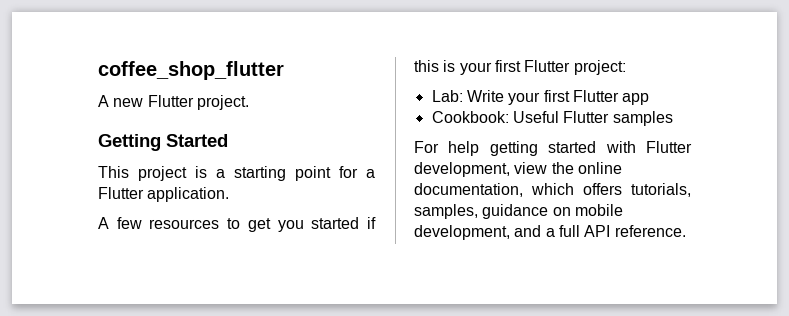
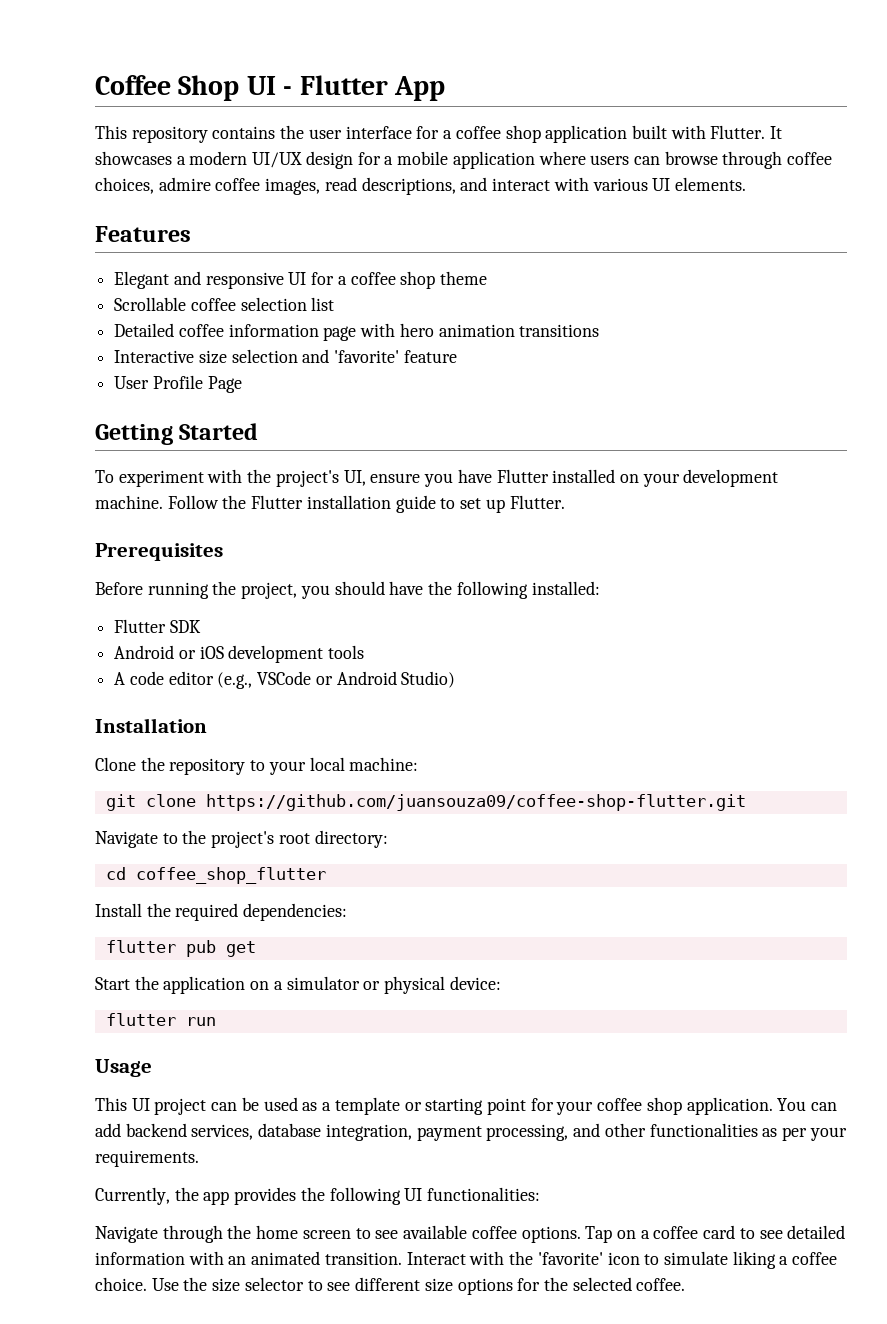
[98,61,284,80] [98,95,249,110] [98,134,228,151] [98,166,375,181] [98,187,230,202] [98,217,377,232] [414,60,626,75] [431,90,650,105] [431,111,673,126] [414,141,692,156] [414,162,622,177] [414,183,691,197] [414,204,623,219] [414,225,686,240] coffee_shop_flutter // A new Flutter project. // Getting Started // This project is a starting point for a Flutter application. // A few resources to get you started if this is your first Flutter project: // Lab: Write your first Flutter app // Cookbook: Useful Flutter samples // For help getting started with Flutter development, view the online documentation, which offers tutorials, samples, guidance on mobile development, and a full API reference. -> [95,75,446,101] [95,125,783,143] [95,151,833,169] [95,177,746,195] [95,226,191,242] [114,271,488,289] [114,297,335,311] [114,323,600,341] [114,349,457,364] [114,375,242,393] [95,423,259,445] [95,469,779,487] [95,495,565,513] [95,543,223,561] [95,581,600,599] [114,619,201,633] [114,645,365,663] [114,671,456,689] [95,718,207,733] [95,757,419,775] [105,794,746,811] [95,830,388,848] [105,867,326,884] [95,903,348,921] [105,940,256,957] [95,976,501,994] [105,1013,216,1026] [95,1059,152,1077] [95,1097,838,1115] [95,1123,847,1141] [95,1150,199,1167] [95,1187,541,1205] [95,1225,846,1243] [95,1251,838,1269] [95,1277,686,1295] Coffee Shop UI - Flutter App // This repository contains the user interface for a coffee shop application built with Flutter. It showcases a modern UI/UX design for a mobile application where users can browse through coffee choices, admire coffee images, read descriptions, and interact with various UI elements. // Features // Elegant and responsive UI for a coffee shop theme // Scrollable coffee selection list // Detailed coffee information page with hero animation transitions // Interactive size selection and 'favorite' feature // User Profile Page // Getting Started // To experiment with the project's UI, ensure you have Flutter installed on your development machine. Follow the Flutter installation guide to set up Flutter. // Prerequisites // Before running the project, you should have the following installed: // Flutter SDK // Android or iOS development tools // A code editor (e.g., VSCode or Android Studio) // Installation // Clone the repository to your local machine: // git clone https://github.com/juansouza09/coffee-shop-flutter.git // Navigate to the project's root directory: // cd coffee_shop_flutter // Install the required dependencies: // flutter pub get // Start the application on a simulator or physical device: // flutter run // Usage // This UI project can be used as a template or starting point for your coffee shop application. You can add backend services, database integration, payment processing, and other functionalities as per your requirements. // Currently, the app provides the following UI functionalities: // Navigate through the home screen to see available coffee options. Tap on a coffee card to see detailed information with an animated transition. Interact with the 'favorite' icon to simulate liking a coffee choice. Use the size selector to see different size options for the selected coffee.

